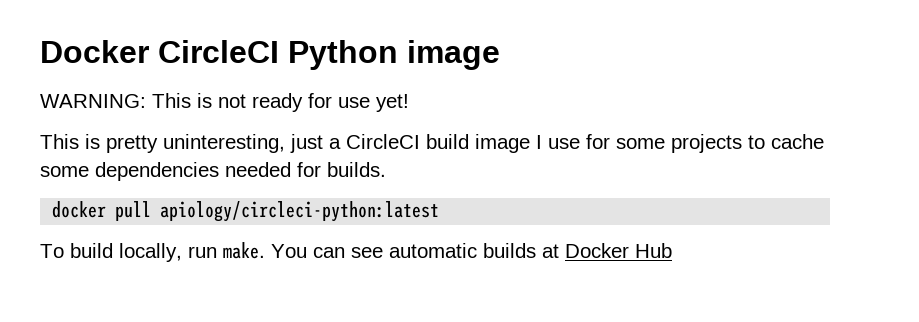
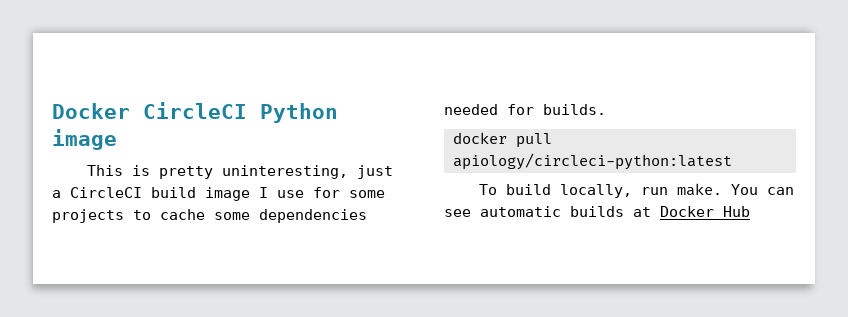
[40,93,409,112] // WARNING: This is not ready for use yet! -> (117, 139) none

